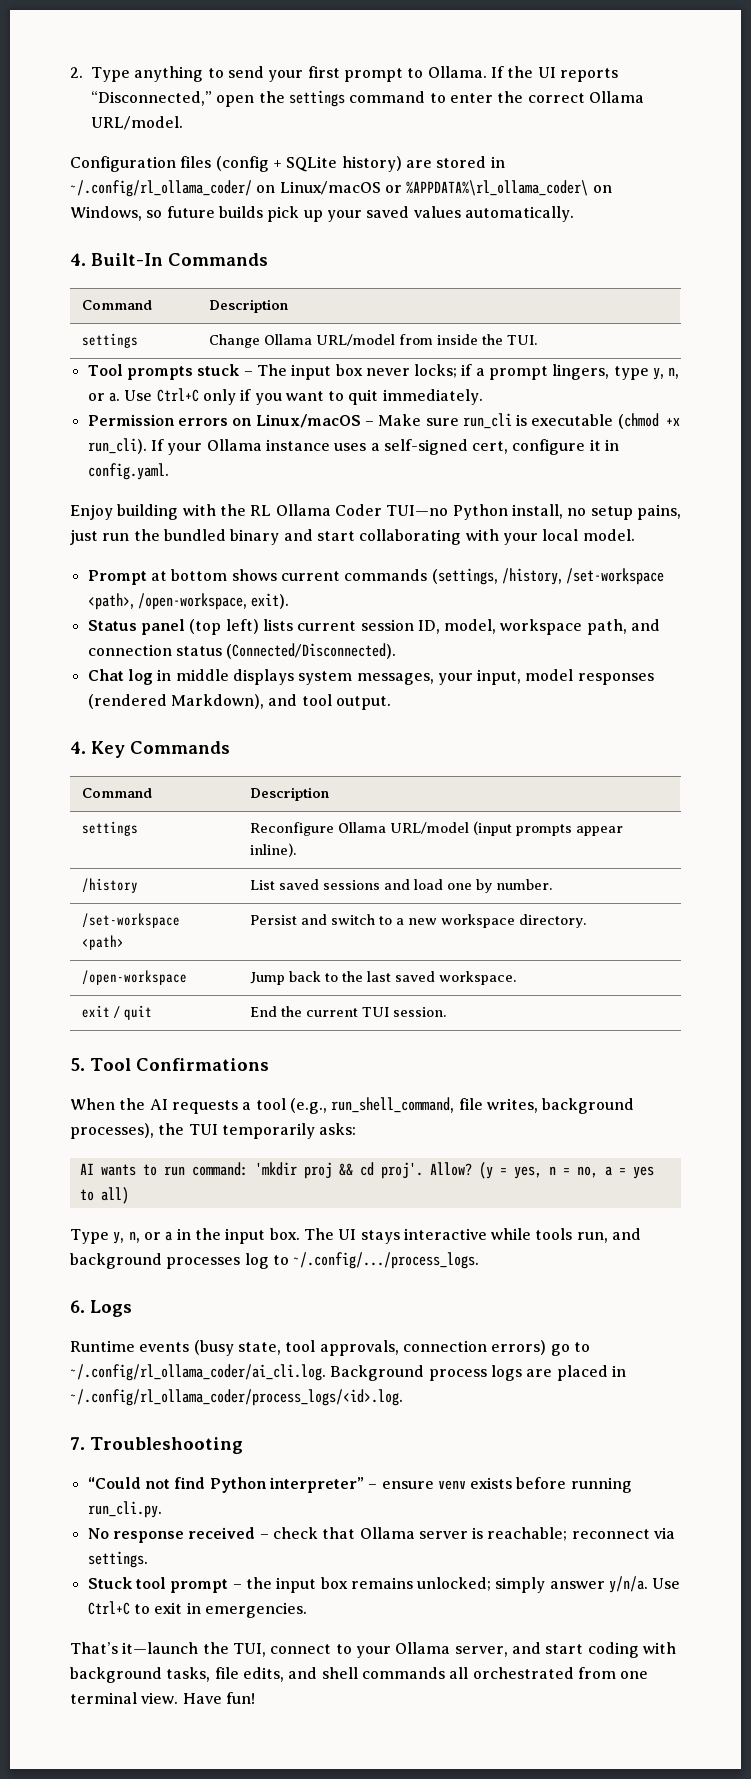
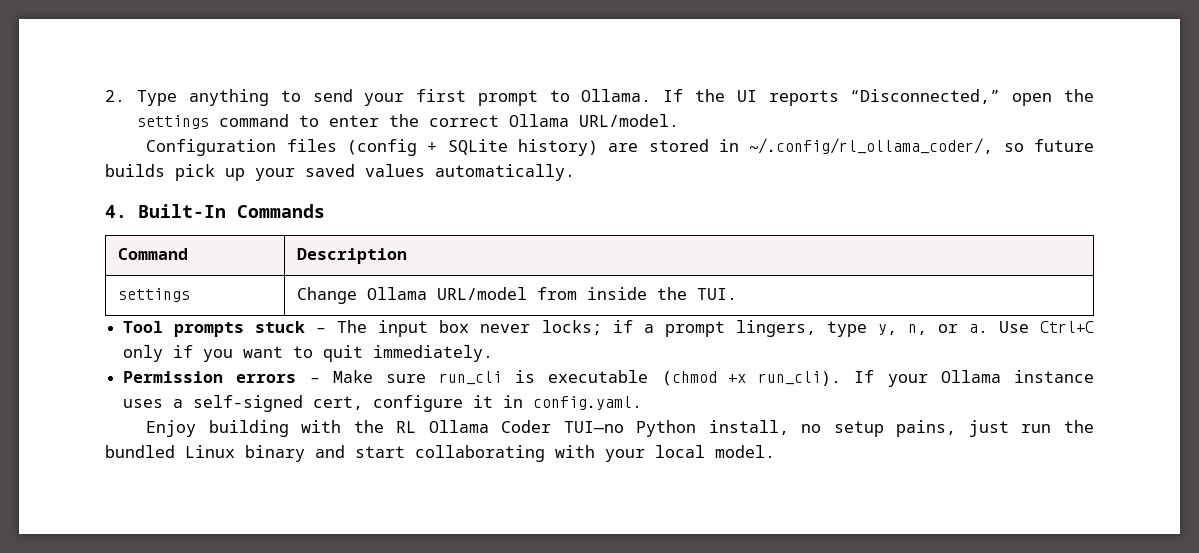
[70,180,612,197] [70,206,142,221] ~/.config/rl_ollama_coder/ on Linux/macOS or %APPDATA%\rl_ollama_coder\ on Windows, -> [749,138,994,154] ~/.config/rl_ollama_coder/,
[232,414,361,428] on Linux/macOS -> (297, 378) none
(226, 535) none -> [185,445,235,458] Linux
[87,568,665,585] [87,593,290,610] [87,619,661,635] [87,643,397,659] [87,669,654,685] [87,694,391,710] [70,741,230,758] [81,788,152,798] [249,787,329,801] [81,821,138,836] [249,821,623,836] [249,843,296,857] [81,878,138,893] [249,879,552,893] [81,913,180,928] [81,935,124,950] [249,914,586,928] [81,970,187,985] [249,971,516,985] [81,1005,152,1020] [249,1006,446,1017] [70,1058,269,1071] [70,1097,635,1114] [70,1123,357,1139] [79,1162,654,1179] [79,1187,129,1204] [70,1228,642,1244] [70,1252,480,1269] [70,1300,132,1317] [70,1340,590,1356] [70,1364,626,1381] [70,1389,403,1406] [70,1437,243,1454] [87,1477,632,1493] [87,1501,162,1518] [87,1527,676,1543] [87,1551,148,1568] [87,1576,681,1593] [87,1601,307,1618] [70,1642,676,1658] [70,1667,649,1683] [70,1692,255,1704] // Prompt at bottom shows current commands (settings, /history, /set-workspace <path>, /open-workspace, exit). // Status panel (top left) lists current session ID, model, workspace path, and connection status (Connected/Disconnected). // Chat log in middle displays system messages, your input, model responses (rendered Markdown), and tool output. // 4. Key Commands // Command | Description // settings | Reconfigure Ollama URL/model (input prompts appear inline). // /history | List saved sessions and load one by number. // /set-workspace <path> | Persist and switch to a new workspace directory. // /open-workspace | Jump back to the last saved workspace. // exit / quit | End the current TUI session. // 5. Tool Confirmations // When the AI requests a tool (e.g., run_shell_command, file writes, background processes), the TUI temporarily asks: // AI wants to run command: 'mkdir proj && cd proj'. Allow? (y = yes, n = no, a = yes to all) // Type y, n, or a in the input box. The UI stays interactive while tools run, and background processes log to ~/.config/.../process_logs. // 6. Logs // Runtime events (busy state, tool approvals, connection errors) go to ~/.config/rl_ollama_coder/ai_cli.log. Background process logs are placed in ~/.config/rl_ollama_coder/process_logs/<id>.log. // 7. Troubleshooting // “Could not find Python interpreter” – ensure venv exists before running run_cli.py. // No response received – check that Ollama server is reachable; reconnect via settings. // Stuck tool prompt – the input box remains unlocked; simply answer y/n/a. Use Ctrl+C to exit in emergencies. // That’s it—launch the TUI, connect to your Ollama server, and start coding with background tasks, file edits, and shell commands all orchestrated from one terminal view. Have fun! -> (775, 451) none

